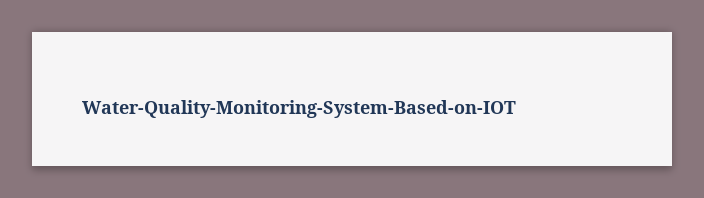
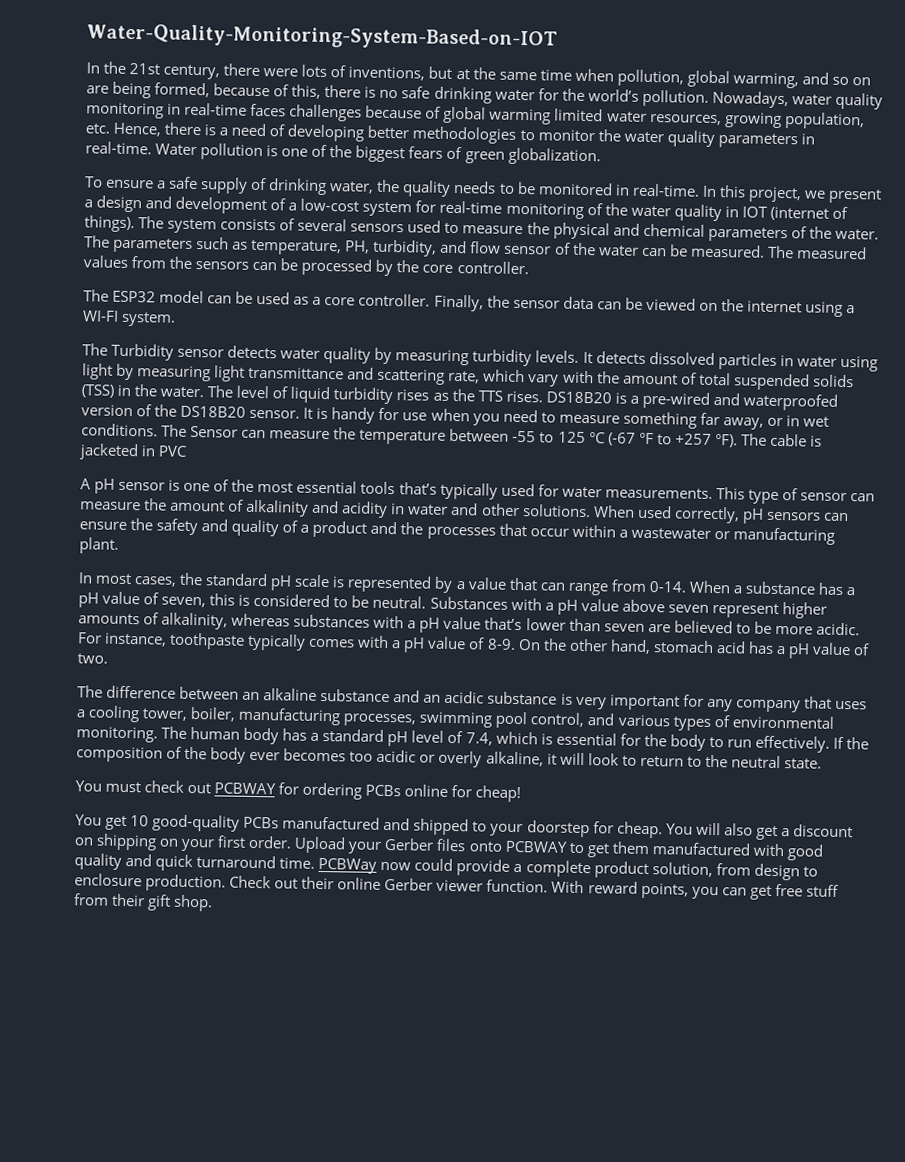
(516, 109) none -> [86,61,871,89] [86,81,883,110] [86,102,865,130] [85,122,815,149] [85,141,601,166] [85,176,882,204] [84,195,848,222] [84,215,879,243] [84,235,867,260] [83,255,529,277] [83,289,856,317] [82,310,177,327] [82,343,878,372] [82,363,854,391] [81,384,838,411] [81,404,829,430] [81,423,822,448] [79,443,189,461] [80,478,875,504] [80,498,849,524] [79,518,835,545] [79,537,119,554] [78,572,856,596] [78,591,827,619] [78,612,860,636] [77,632,871,659] [77,653,108,664] [77,685,867,713] [76,705,834,731] [76,726,870,753] [76,746,822,769] [75,780,522,803] [75,814,853,841] [74,833,823,861] [74,853,818,881] [74,873,839,900] [73,893,214,912] // In the 21st century, there were lots of inventions, but at the same time when pollution, global warming, and so on are being formed, because of this, there is no safe drinking water for the world’s pollution. Nowadays, water quality monitoring in real-time faces challenges because of global warming limited water resources, growing population, etc. Hence, there is a need of developing better methodologies to monitor the water quality parameters in real-time. Water pollution is one of the biggest fears of green globalization. // To ensure a safe supply of drinking water, the quality needs to be monitored in real-time. In this project, we present a design and development of a low-cost system for real-time monitoring of the water quality in IOT (internet of things). The system consists of several sensors used to measure the physical and chemical parameters of the water. The parameters such as temperature, PH, turbidity, and flow sensor of the water can be measured. The measured values from the sensors can be processed by the core controller. // The ESP32 model can be used as a core controller. Finally, the sensor data can be viewed on the internet using a WI-FI system. // The Turbidity sensor detects water quality by measuring turbidity levels. It detects dissolved particles in water using light by measuring light transmittance and scattering rate, which vary with the amount of total suspended solids (TSS) in the water. The level of liquid turbidity rises as the TTS rises. DS18B20 is a pre-wired and waterproofed version of the DS18B20 sensor. It is handy for use when you need to measure something far away, or in wet conditions. The Sensor can measure the temperature between -55 to 125 °C (-67 °F to +257 °F). The cable is jacketed in PVC // A pH sensor is one of the most essential tools that’s typically used for water measurements. This type of sensor can measure the amount of alkalinity and acidity in water and other solutions. When used correctly, pH sensors can ensure the safety and quality of a product and the processes that occur within a wastewater or manufacturing plant. // In most cases, the standard pH scale is represented by a value that can range from 0-14. When a substance has a pH value of seven, this is considered to be neutral. Substances with a pH value above seven represent higher amounts of alkalinity, whereas substances with a pH value that’s lower than seven are believed to be more acidic. For instance, toothpaste typically comes with a pH value of 8-9. On the other hand, stomach acid has a pH value of two. // The difference between an alkaline substance and an acidic substance is very important for any company that uses a cooling tower, boiler, manufacturing processes, swimming pool control, and various types of environmental monitoring. The human body has a standard pH level of 7.4, which is essential for the body to run effectively. If the composition of the body ever becomes too acidic or overly alkaline, it will look to return to the neutral state. // You must check out PCBWAY for ordering PCBs online for cheap! // You get 10 good-quality PCBs manufactured and shipped to your doorstep for cheap. You will also get a discount on shipping on your first order. Upload your Gerber files onto PCBWAY to get them manufactured with good quality and quick turnaround time. PCBWay now could provide a complete product solution, from design to enclosure production. Check out their online Gerber viewer function. With reward points, you can get free stuff from their gift shop.

